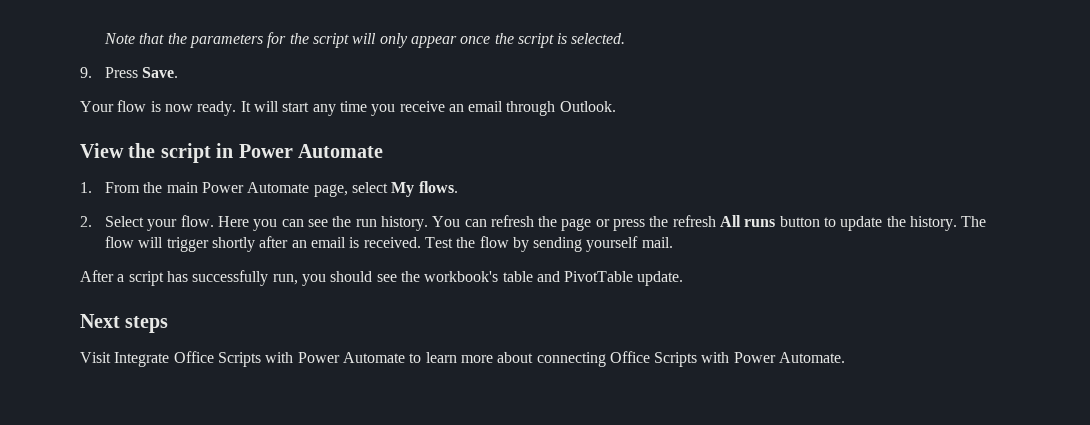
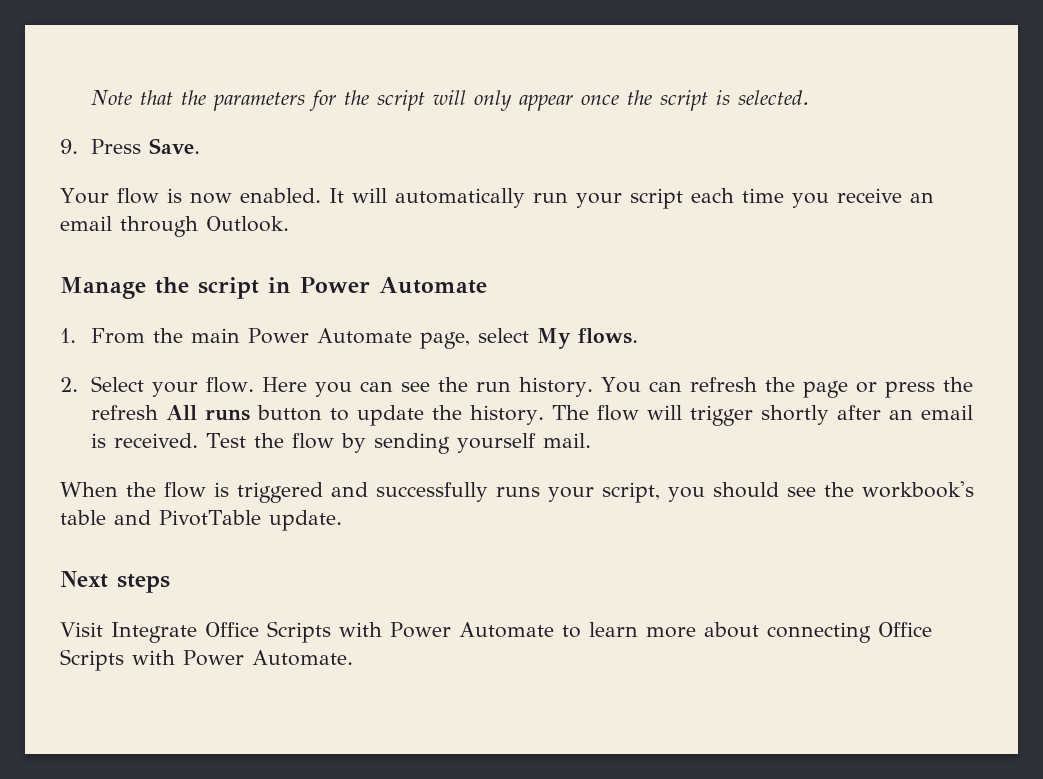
[197,101,237,116] ready. -> [239,188,321,203] enabled.
[282,102,336,116] start any -> [394,188,734,209] automatically run your script each
[80,143,124,158] View -> [60,277,146,299] Manage
[80,270,298,286] After a script has successfully run, -> [60,482,660,503] When the flow is triggered and successfully runs your script,

